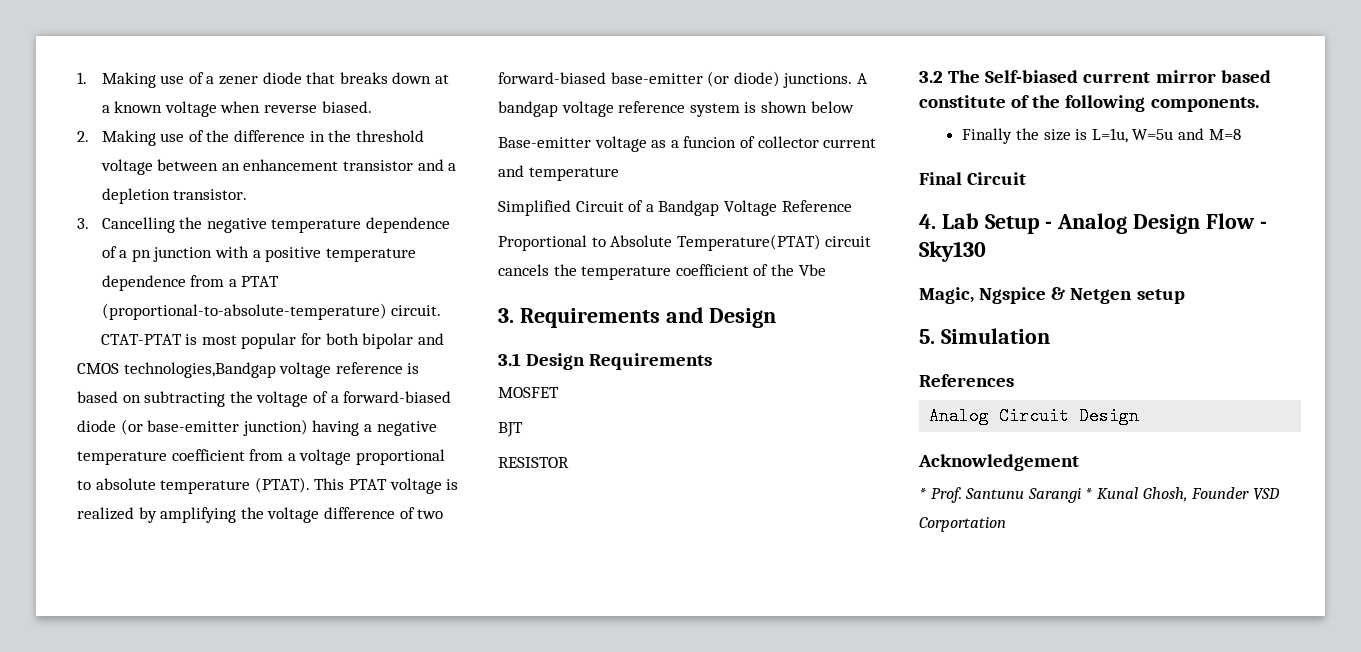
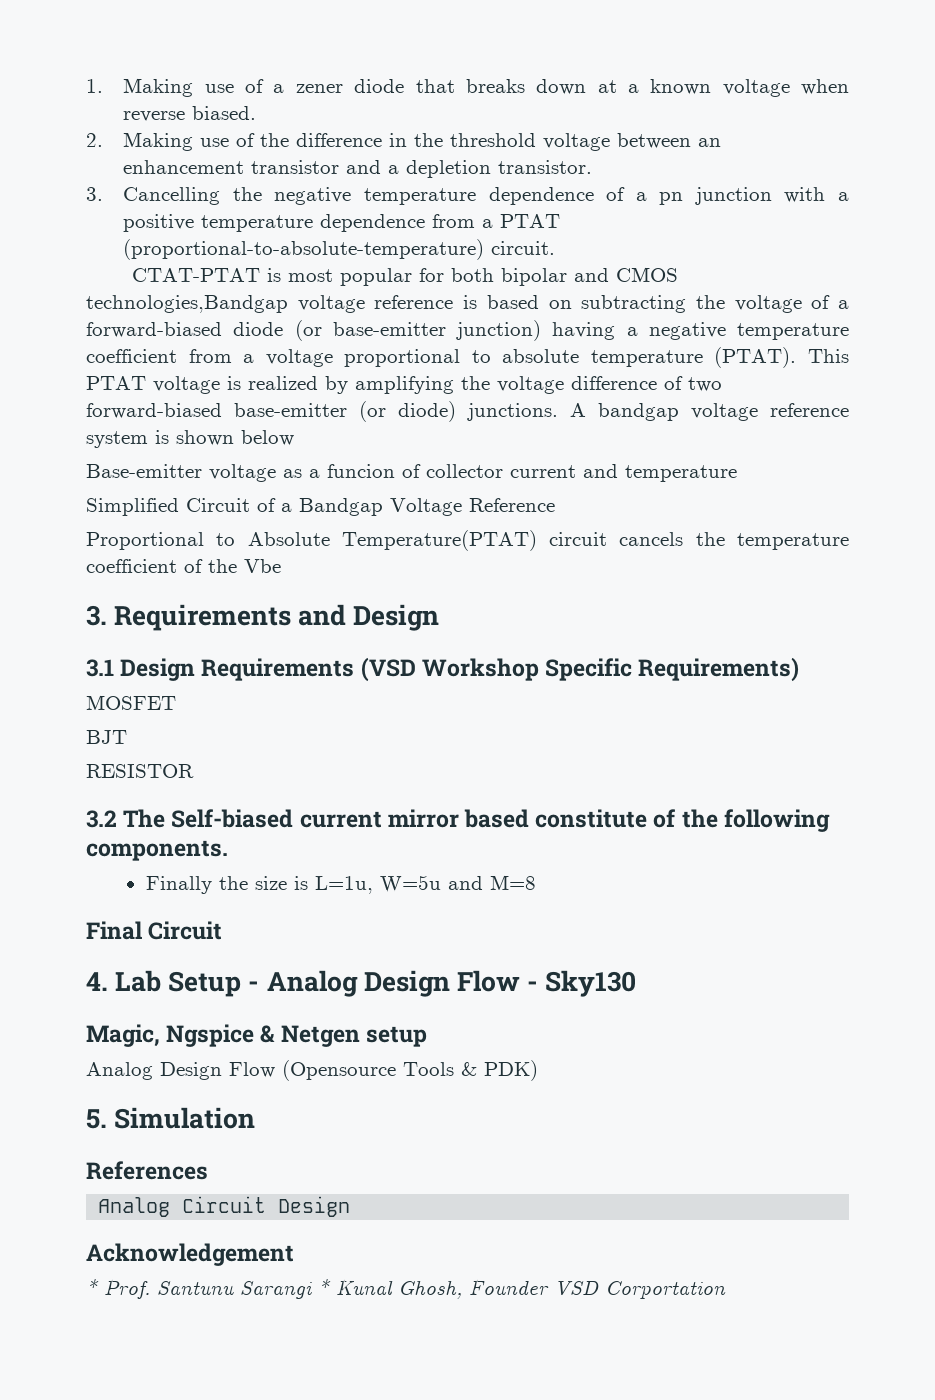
(713, 361) none -> [360,657,800,682] (VSD Workshop Specific Requirements)
(1185, 296) none -> [86,1060,538,1081] // Analog Design Flow (Opensource Tools & PDK)

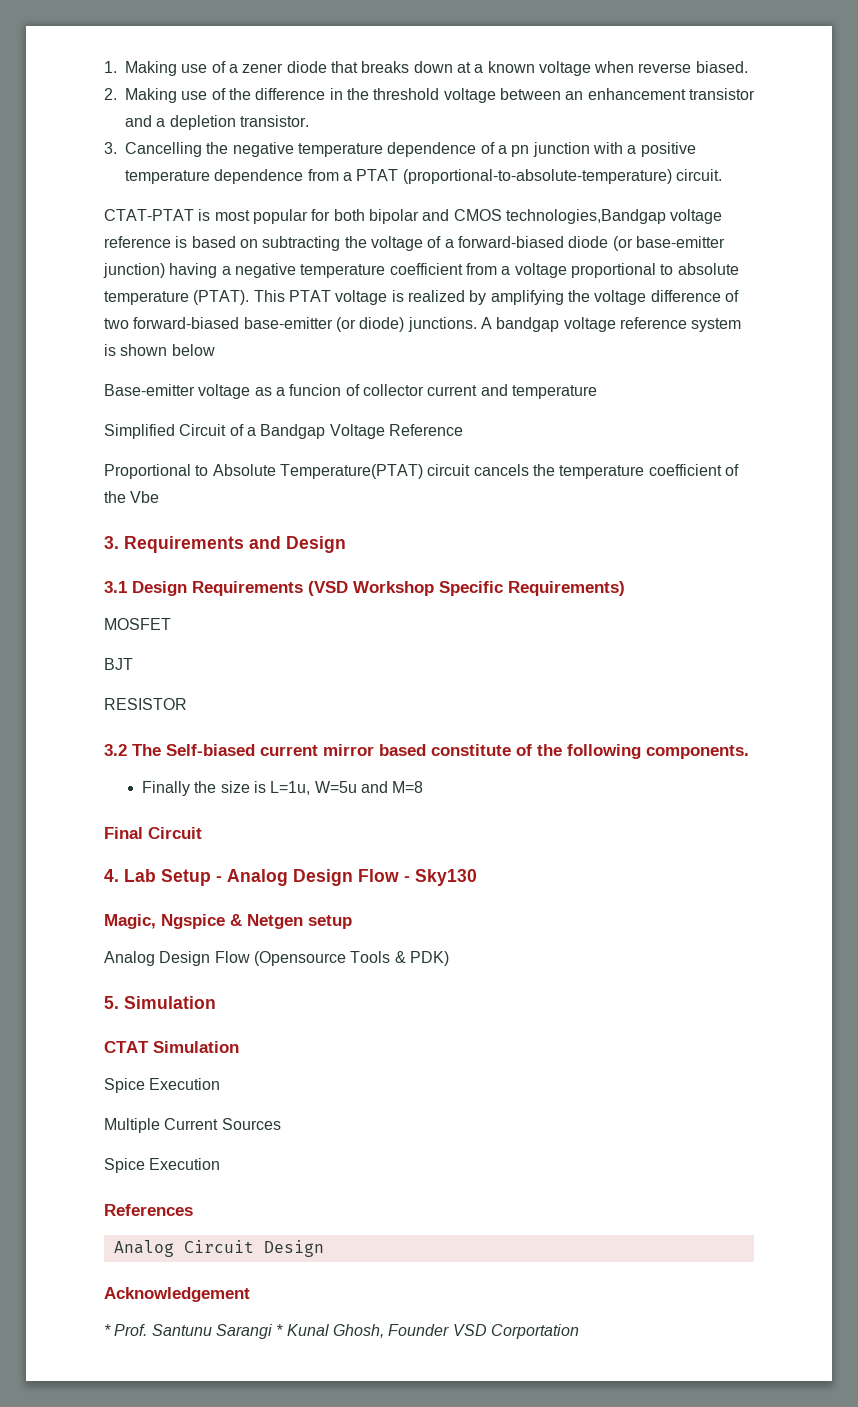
(256, 1118) none -> [104,1041,239,1053] [104,1078,221,1093] [104,1118,281,1133] [104,1158,221,1173] // CTAT Simulation // Spice Execution // Multiple Current Sources // Spice Execution

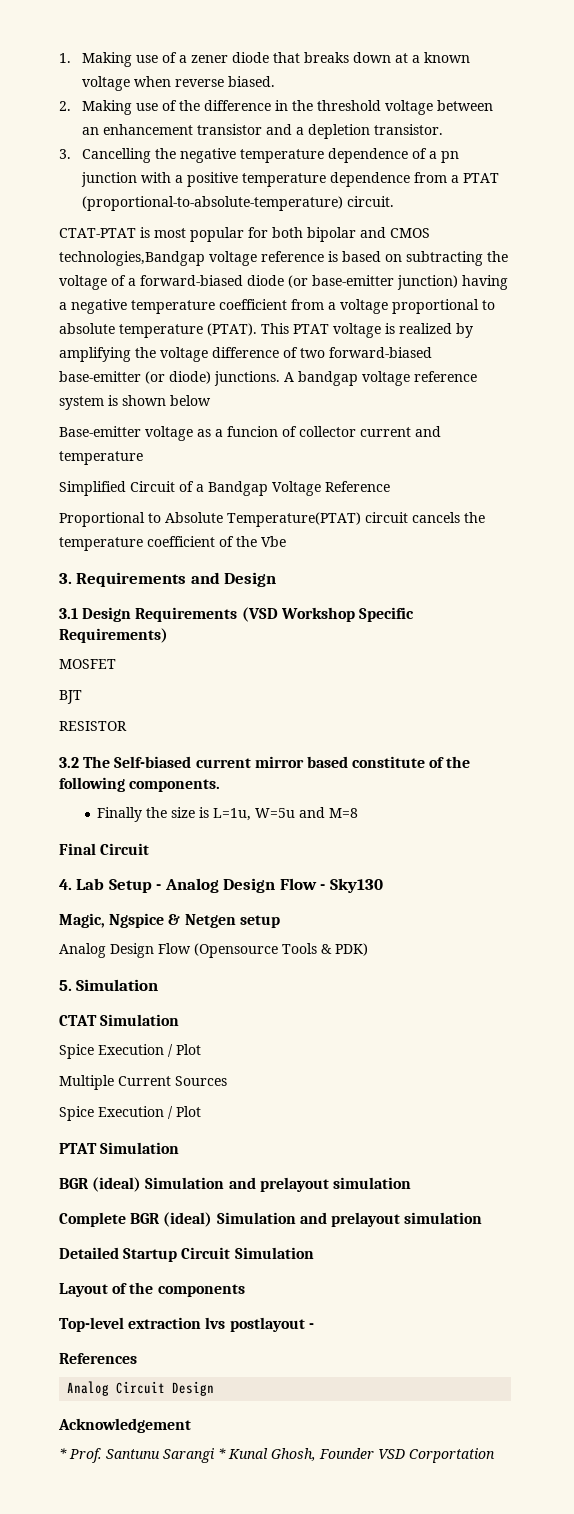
(221, 1084) none -> [168,1044,201,1057] / Plot
(221, 1164) none -> [168,1106,201,1119] [59,1142,180,1154] [59,1177,411,1192] [59,1212,483,1227] [59,1247,314,1262] [59,1282,245,1297] [59,1317,314,1332] / Plot // PTAT Simulation // BGR (ideal) Simulation and prelayout simulation // Complete BGR (ideal) Simulation and prelayout simulation // Detailed Startup Circuit Simulation // Layout of the components // Top-level extraction lvs postlayout -

